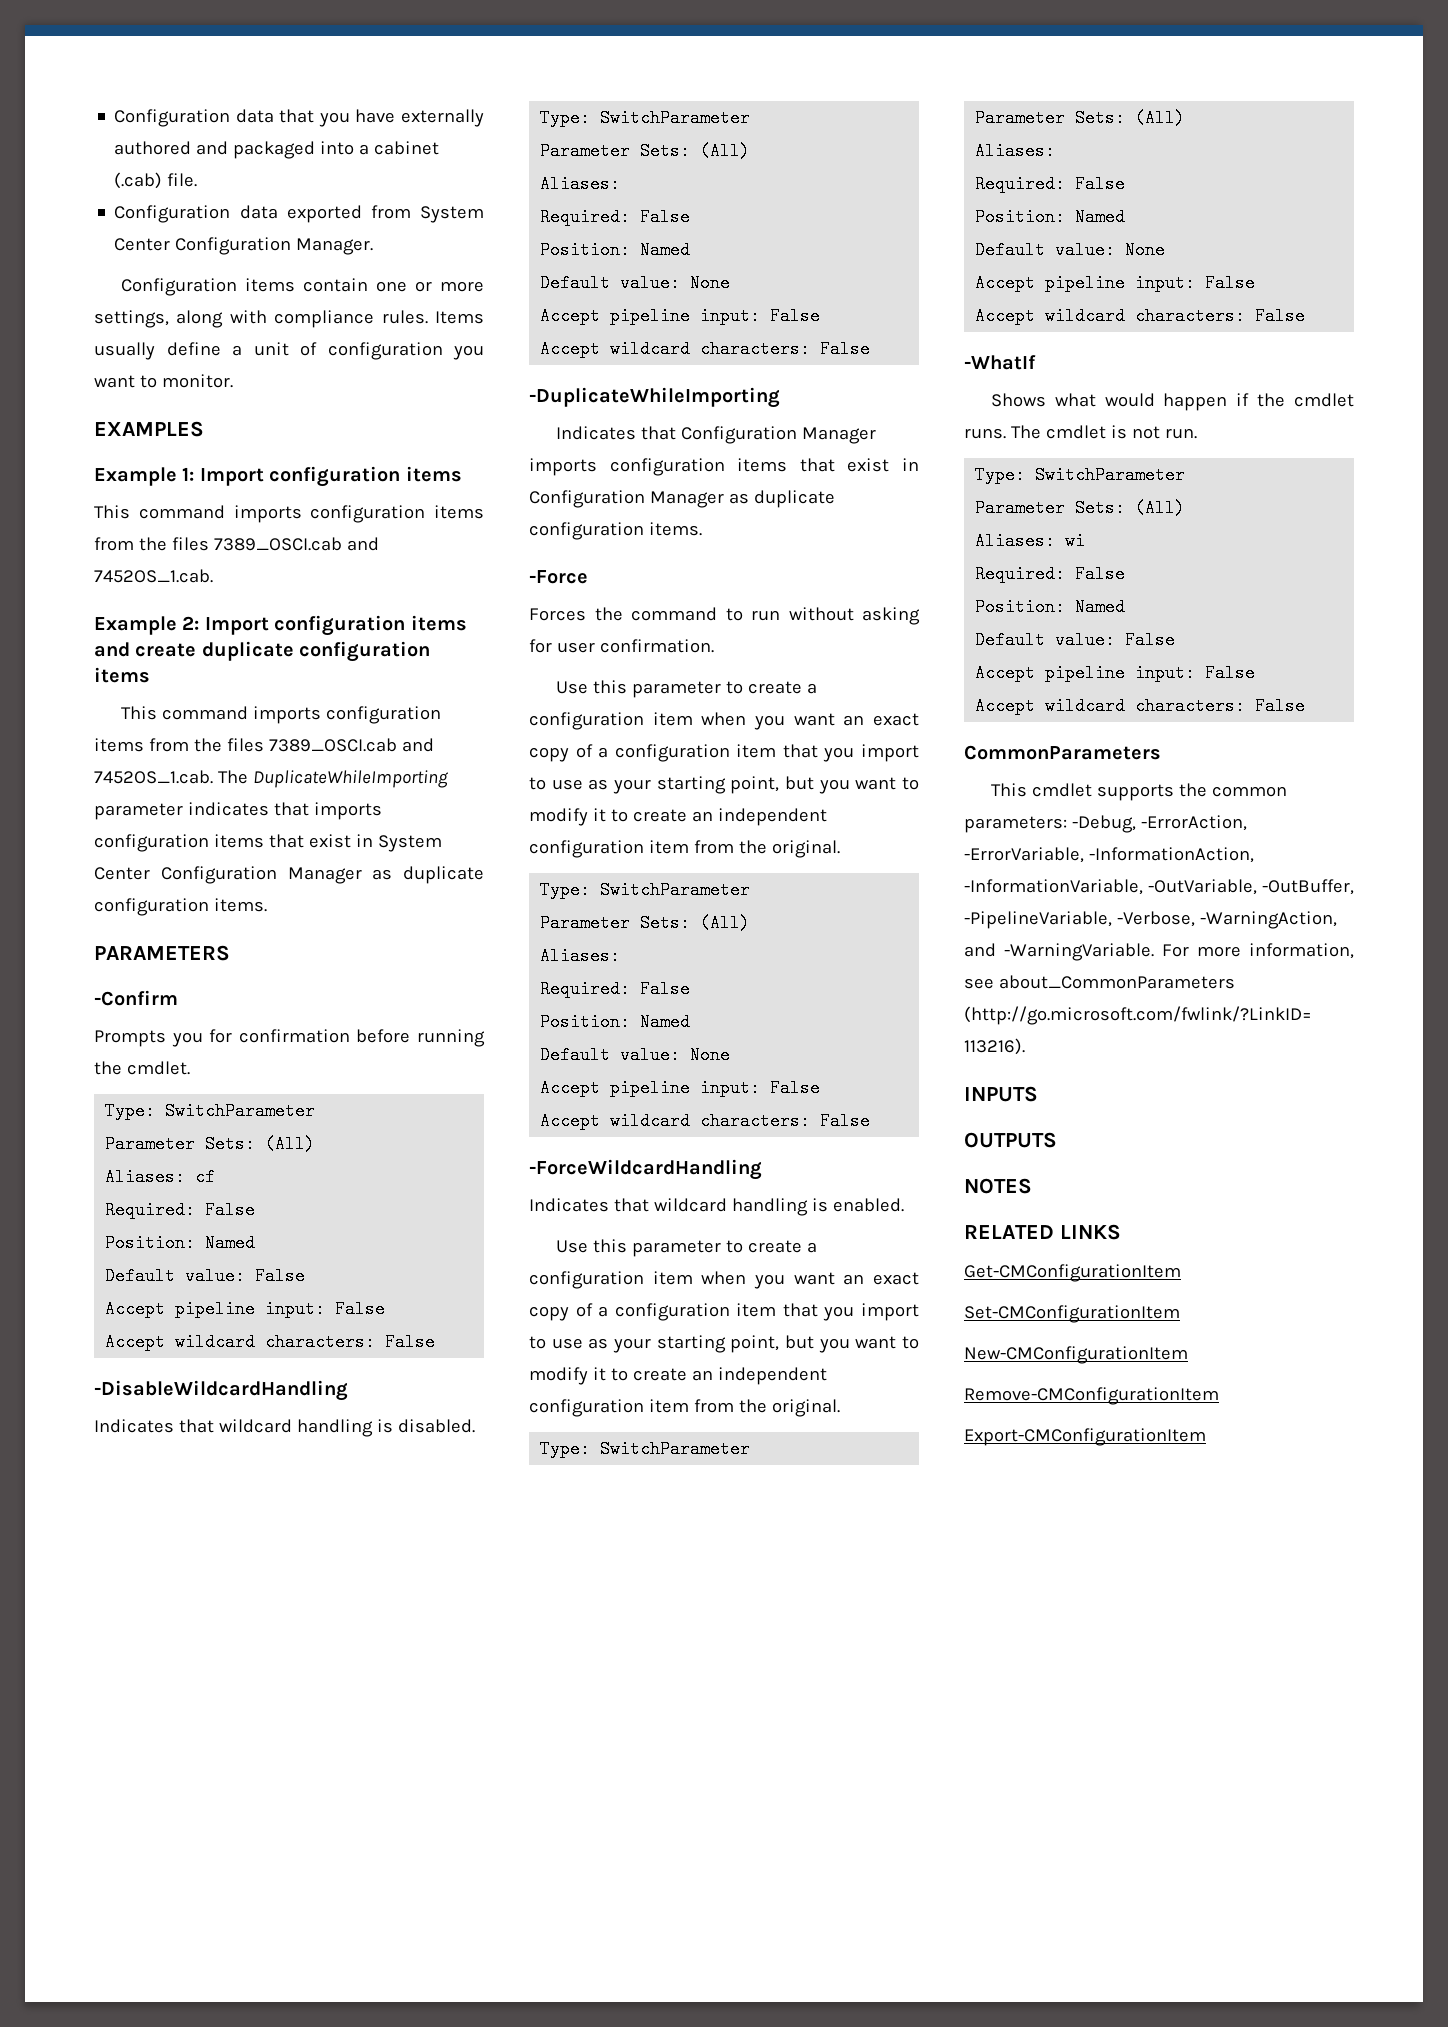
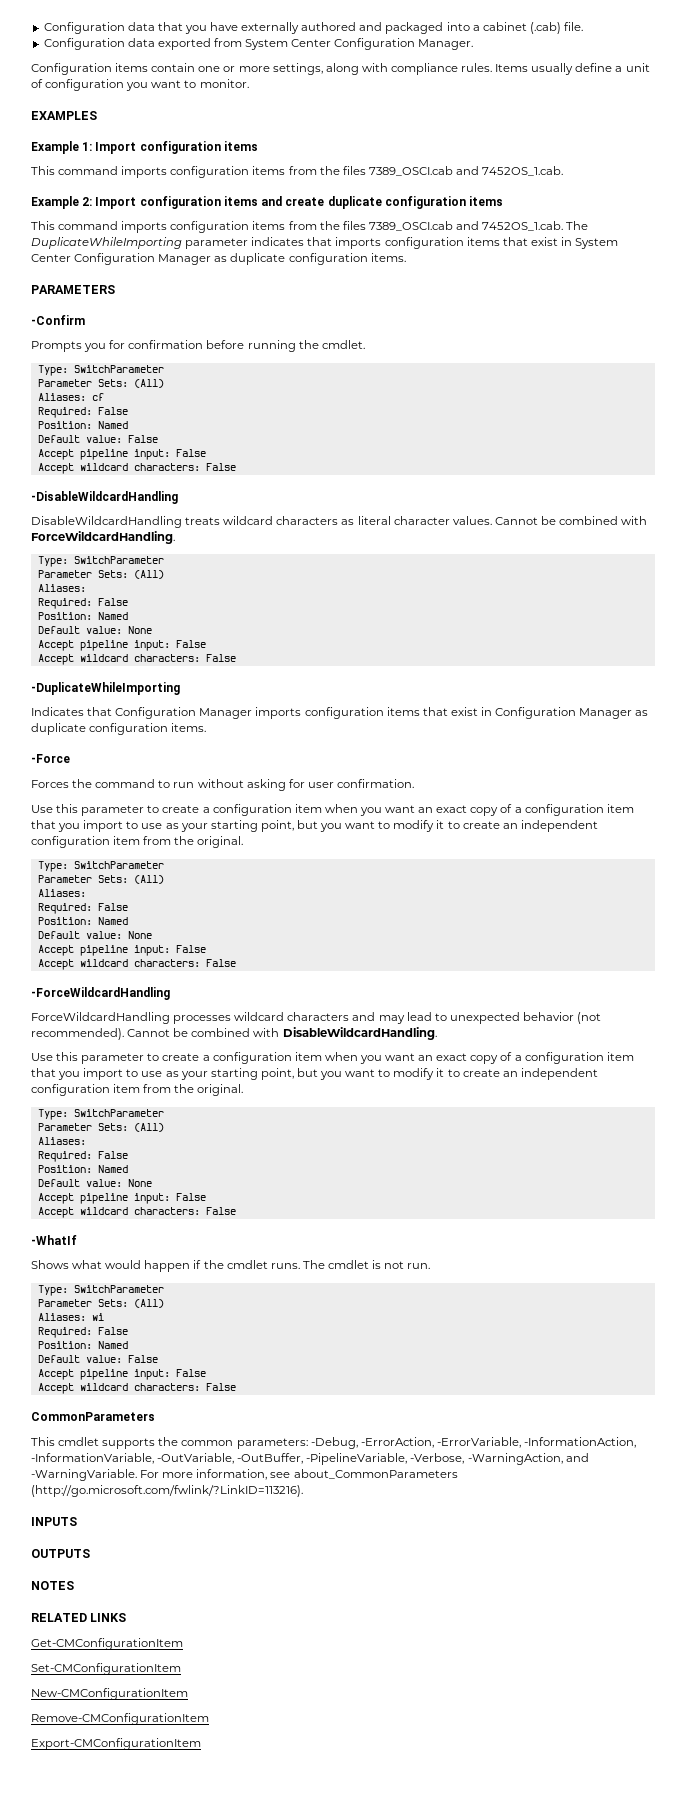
[94,1419,475,1437] Indicates that wildcard handling is disabled. -> [31,516,648,528] [31,531,175,544] DisableWildcardHandling treats wildcard characters as literal character values. Cannot be combined with ForceWildcardHandling.
[529,1198,904,1216] Indicates that wildcard handling is enabled. -> [31,1012,602,1024] [31,1027,437,1040] ForceWildcardHandling processes wildcard characters and may lead to unexpected behavior (not recommended). Cannot be combined with DisableWildcardHandling.

